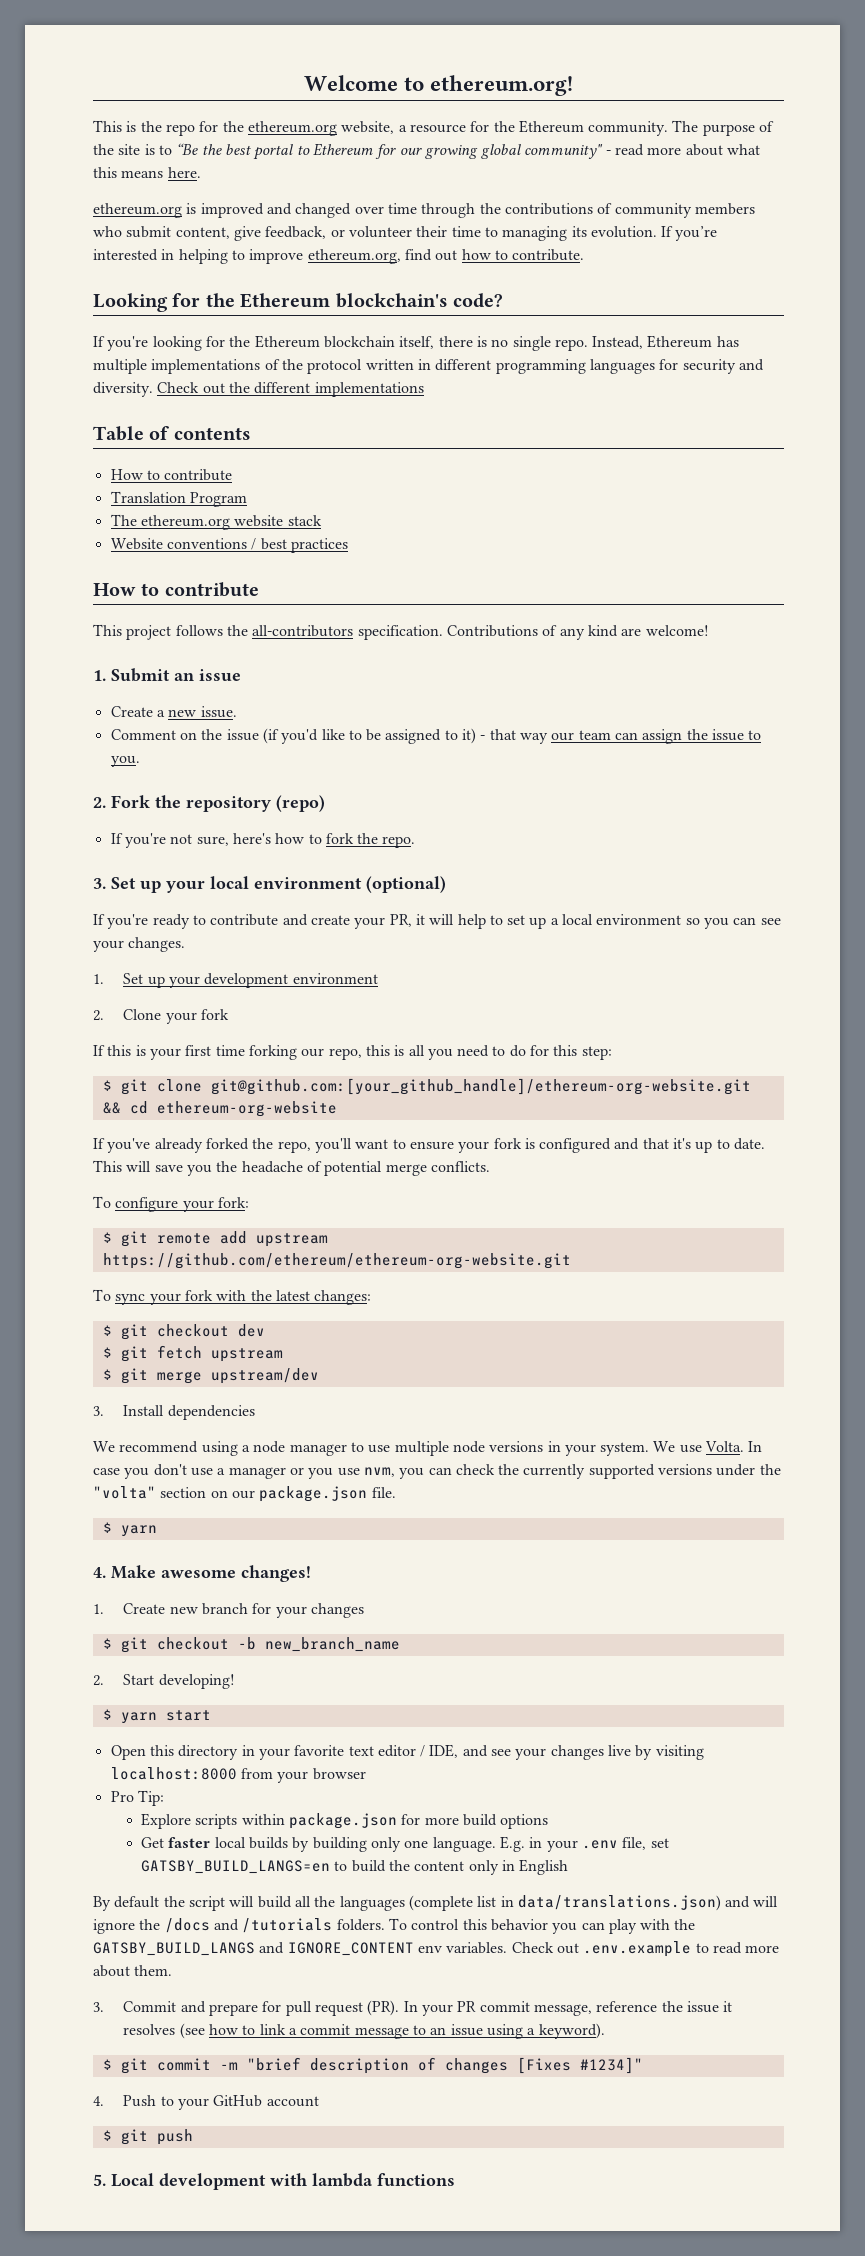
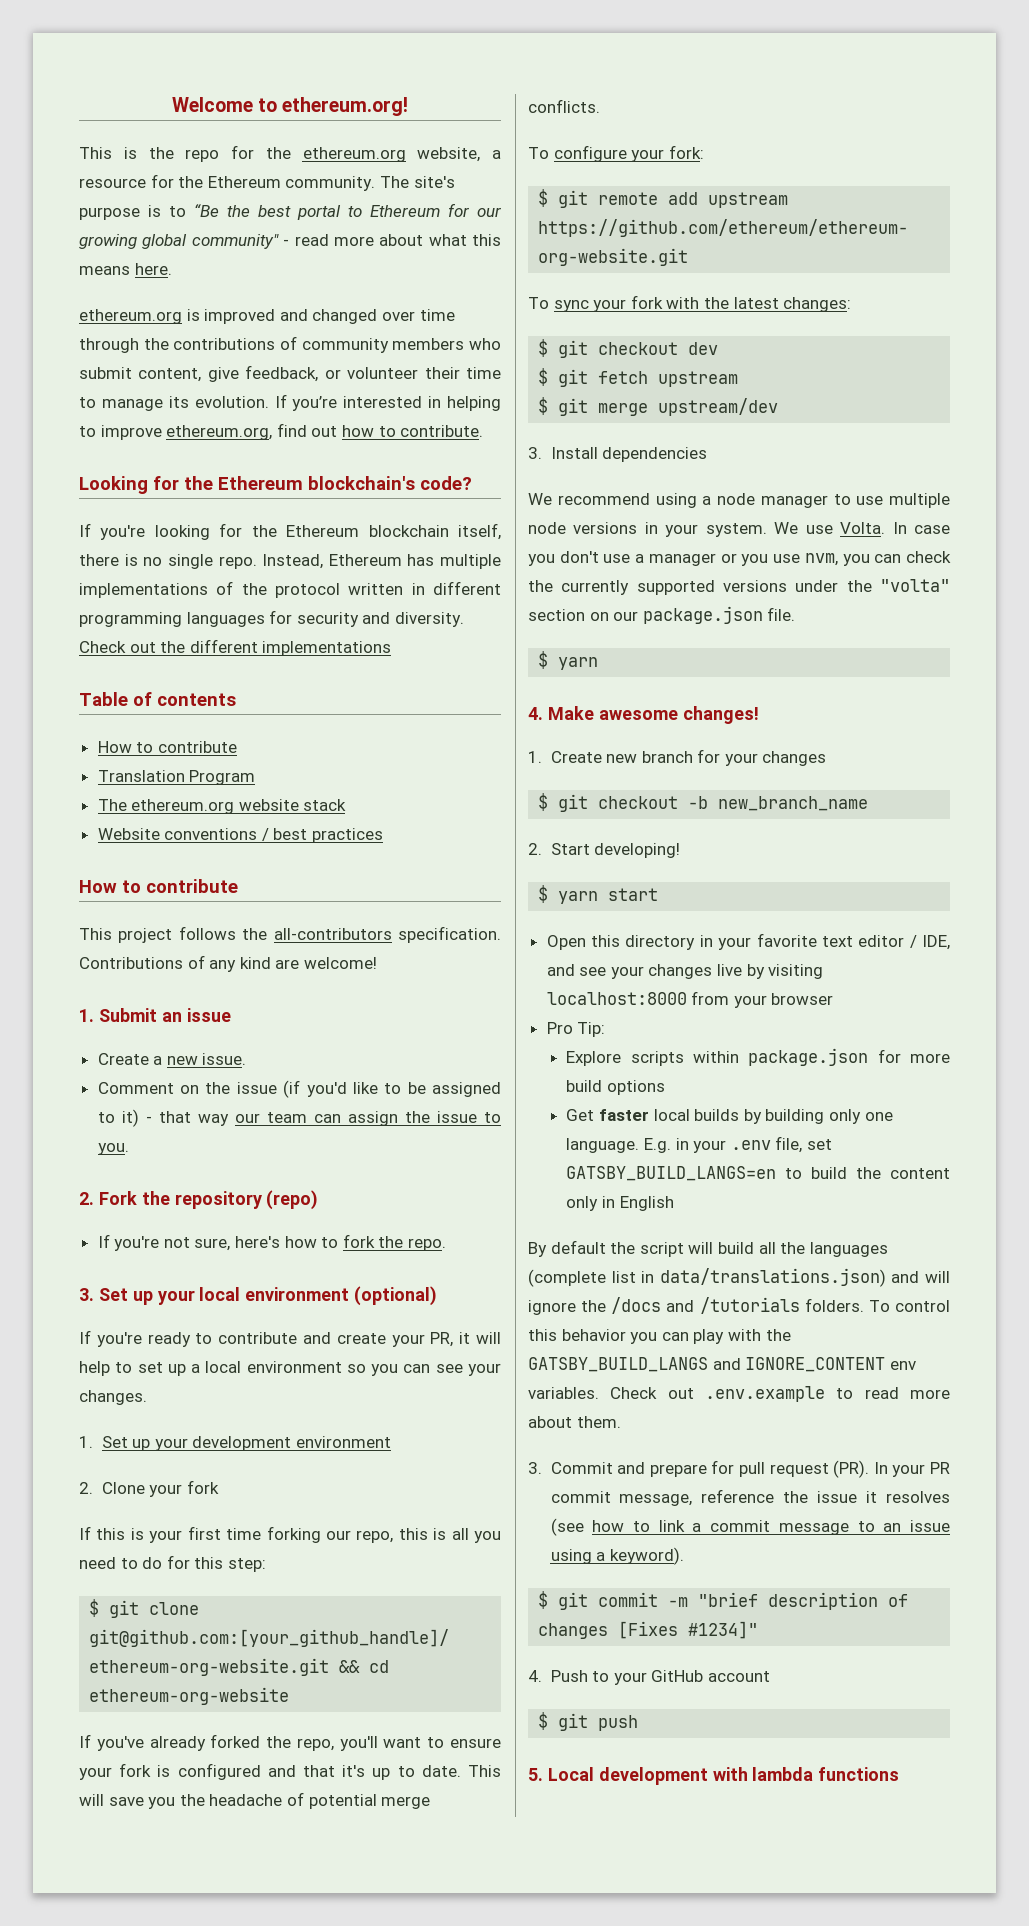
[702,121,775,136] [93,144,141,155] purpose of the site -> [413,176,455,188] [79,207,140,220] site's purpose
[502,226,568,241] managing -> [101,399,163,411] manage

